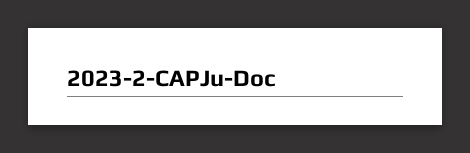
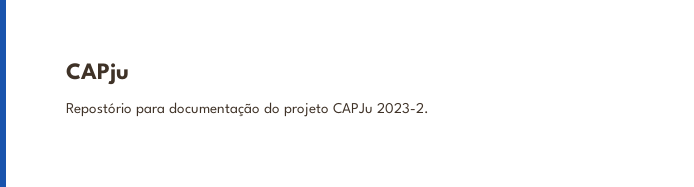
[67,70,275,87] 2023-2-CAPJu-Doc -> [66,63,129,85] [66,102,430,117] CAPju // Repostório para documentação do projeto CAPJu 2023-2.

